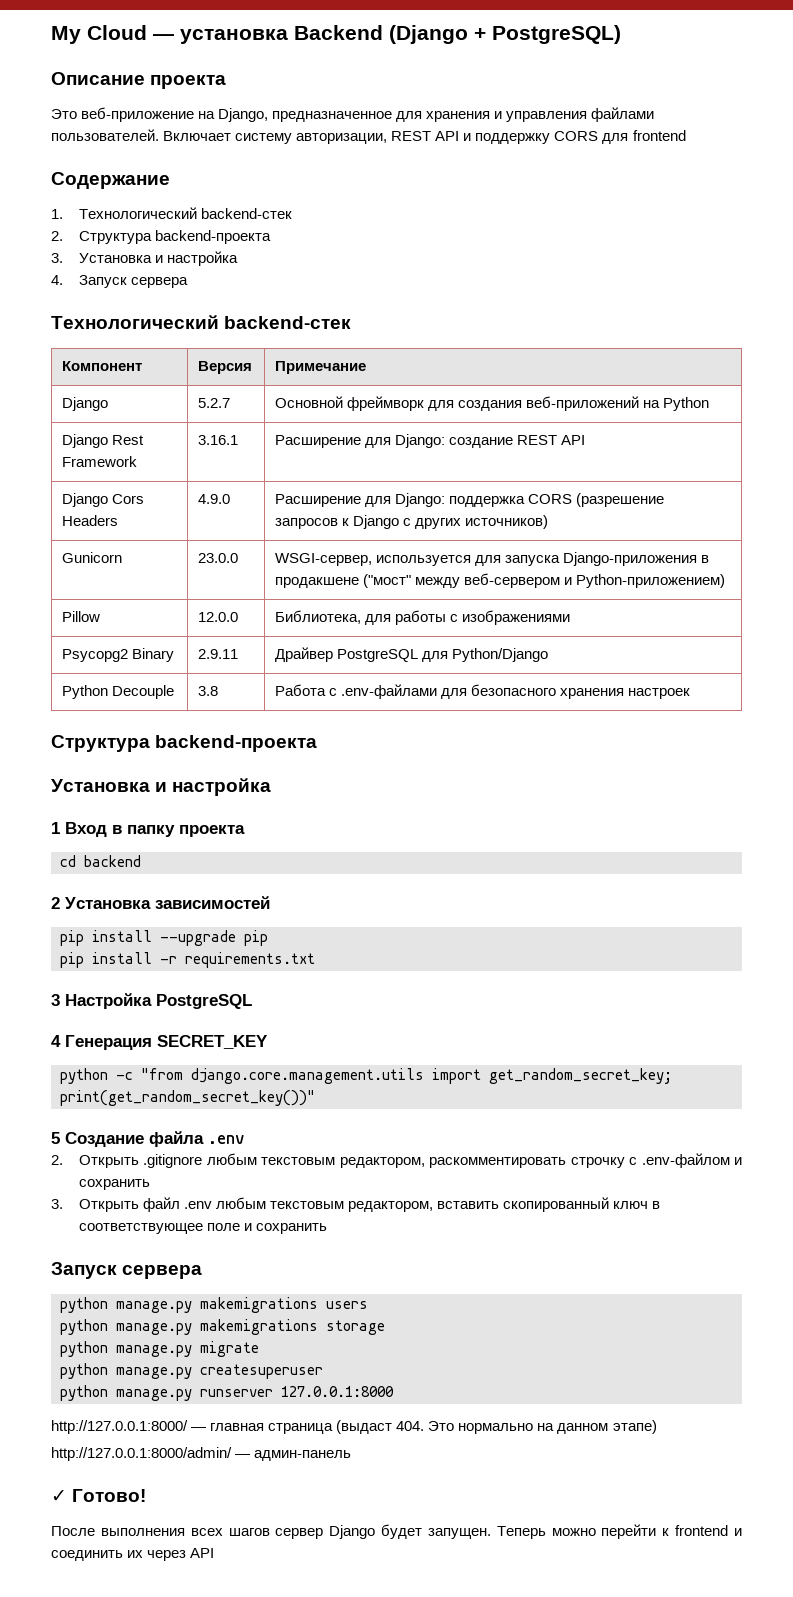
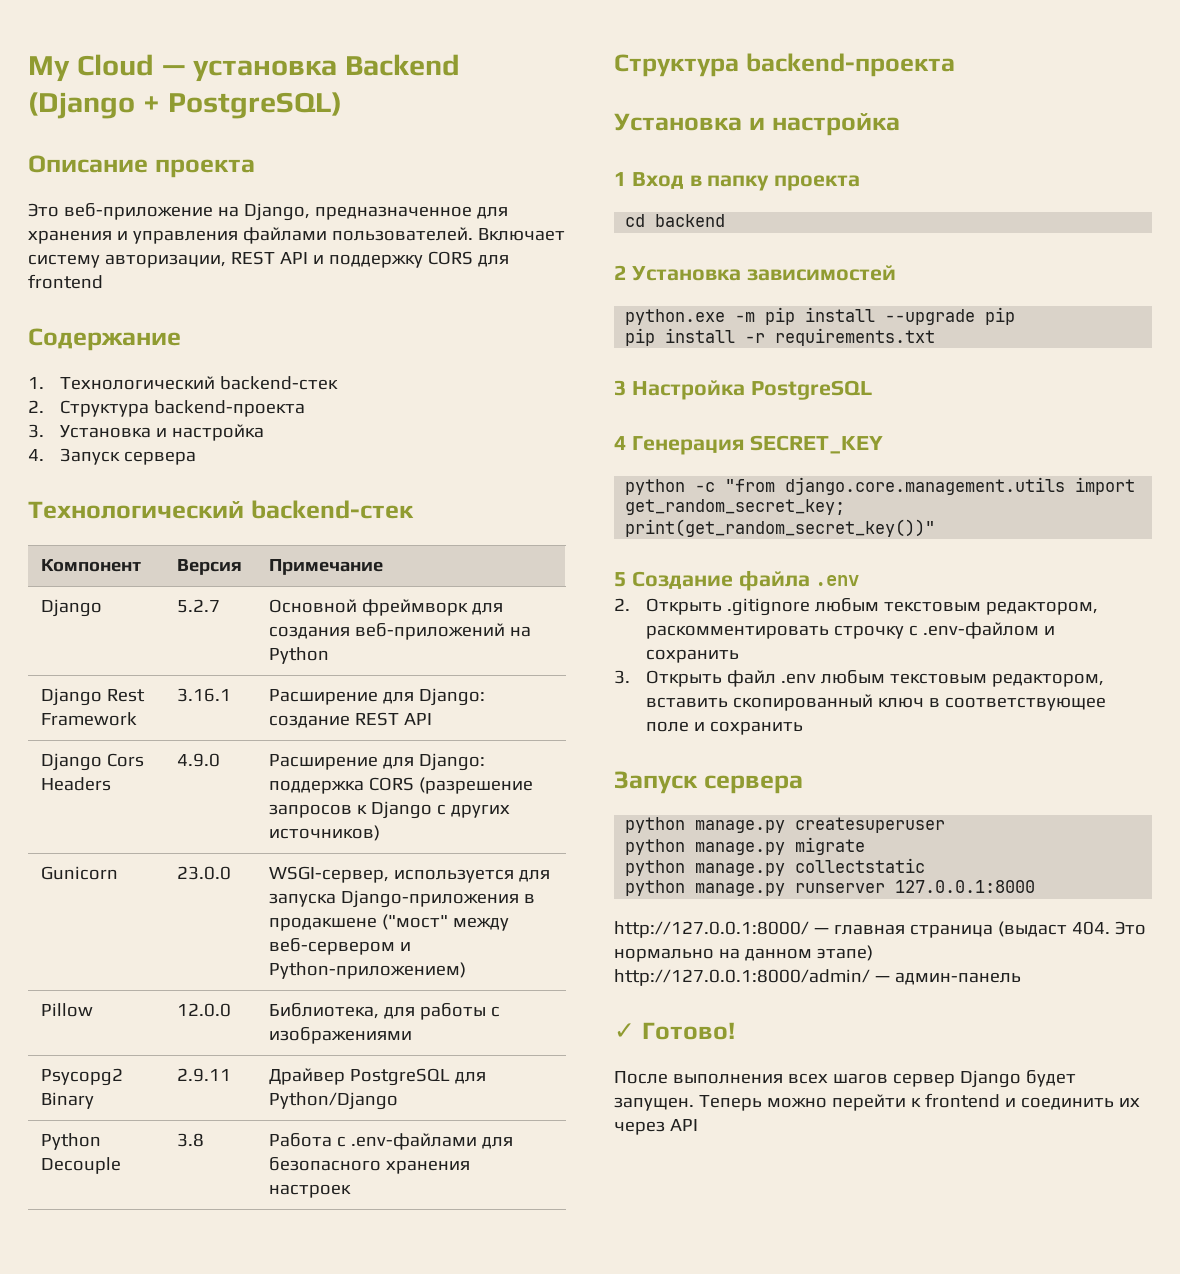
(270, 902) none -> [625,309,756,325] python.exe -m
[200,1297,368,1313] [60,1319,385,1335] makemigrations users // python manage.py makemigrations storage -> [795,817,946,833] createsuperuser
[200,1364,323,1379] createsuperuser -> [795,858,926,873] collectstatic

